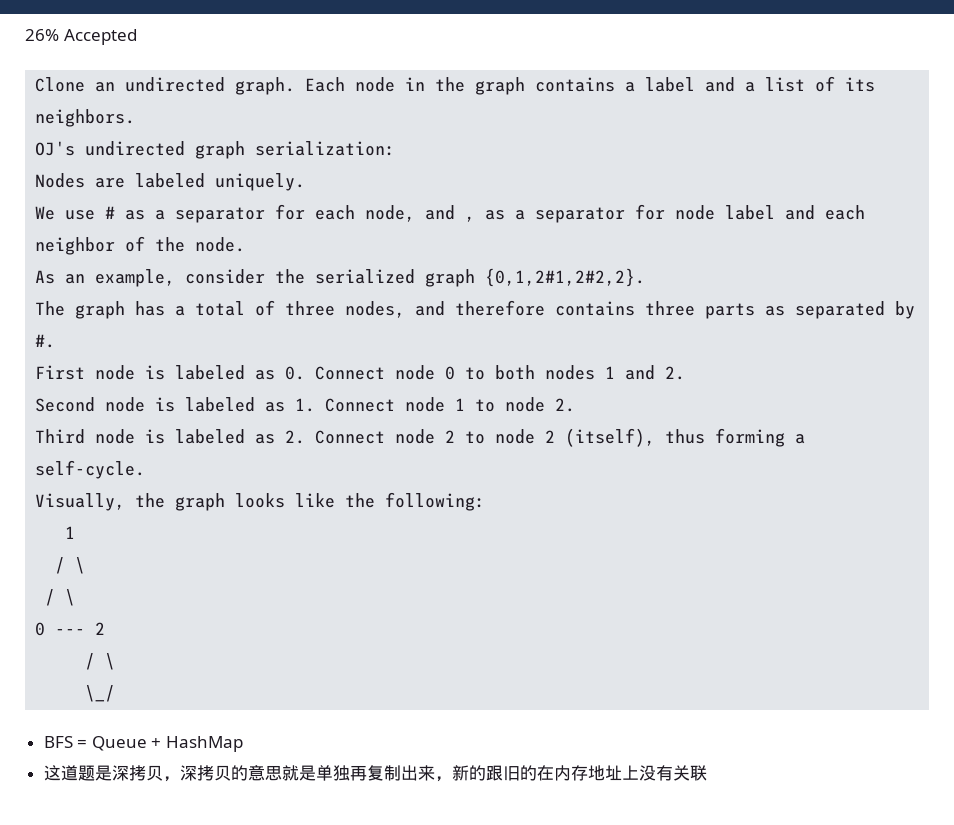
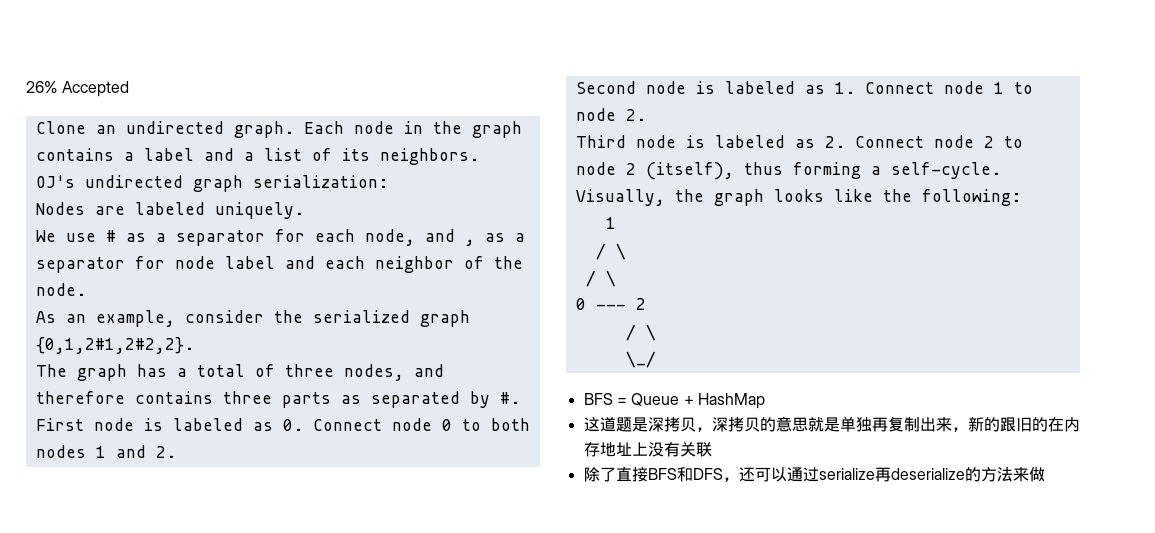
(707, 773) none -> [583,467,1045,482] // 除了直接BFS和DFS，还可以通过serialize再deserialize的方法来做

